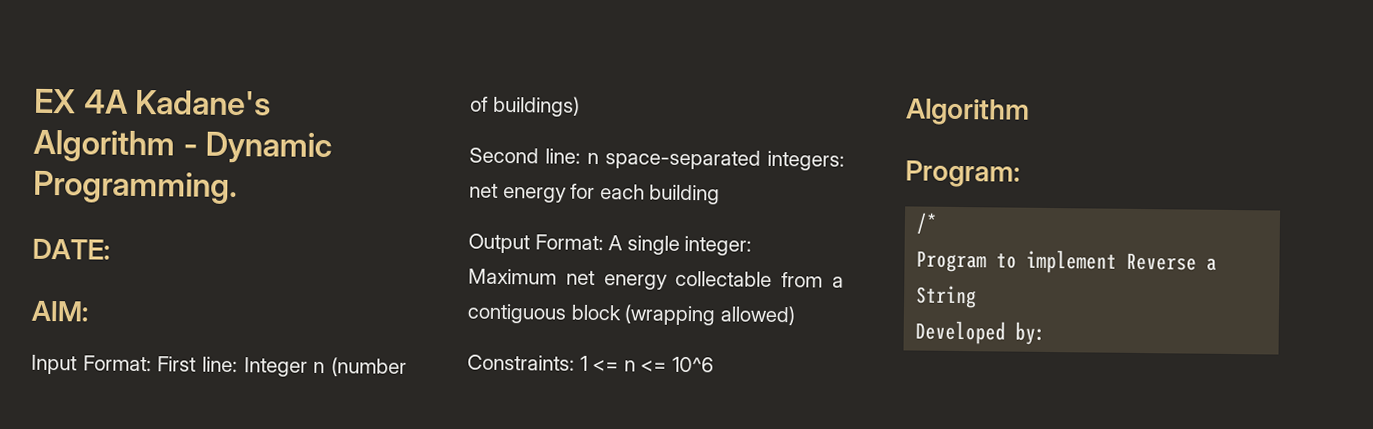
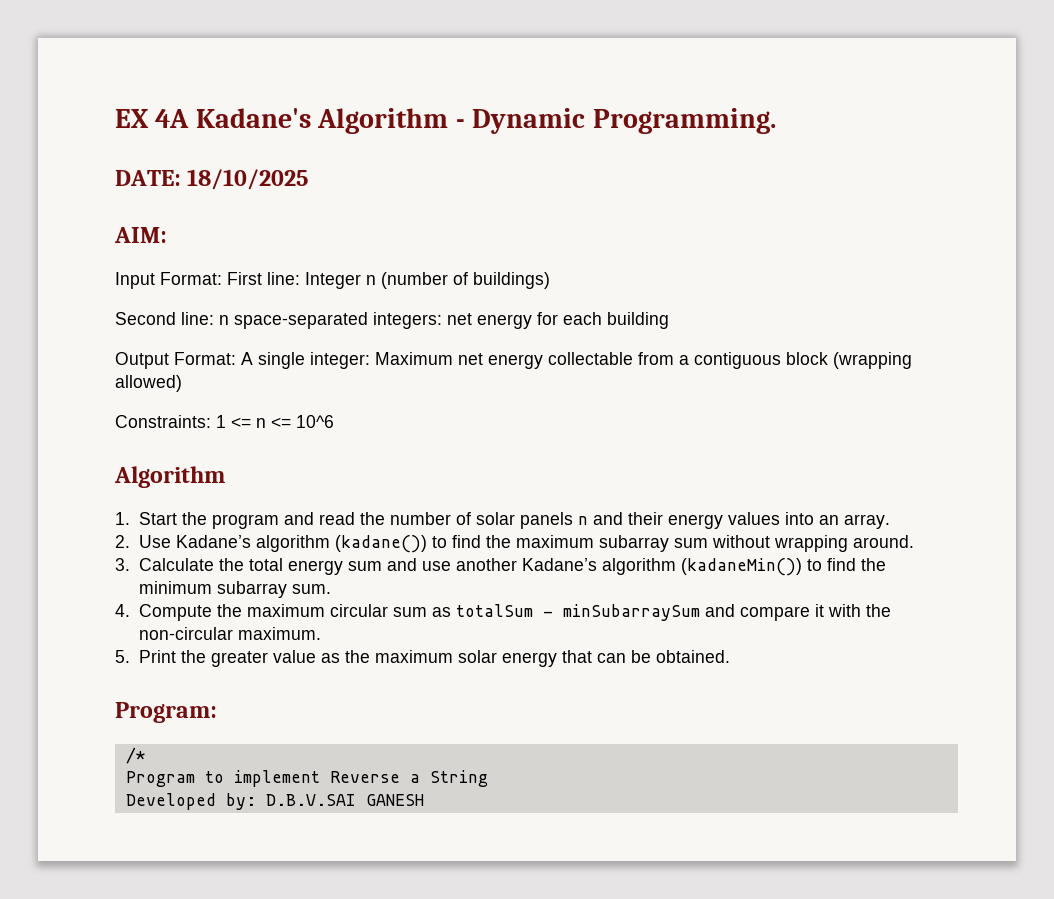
(111, 249) none -> [187,169,309,190] 18/10/2025
(1030, 112) none -> [115,512,890,529] [115,535,914,553] [115,558,886,576] [138,581,331,598] [115,604,891,621] [138,627,321,640] [115,650,730,667] // 1. Start the program and read the number of solar panels n and their energy values into an array. // 2. Use Kadane’s algorithm (kadane()) to find the maximum subarray sum without wrapping around. // 3. Calculate the total energy sum and use another Kadane’s algorithm (kadaneMin()) to find the minimum subarray sum. // 4. Compute the maximum circular sum as totalSum - minSubarraySum and compare it with the non-circular maximum. // 5. Print the greater value as the maximum solar energy that can be obtained.
(1047, 333) none -> [265,794,424,806] D.B.V.SAI GANESH

